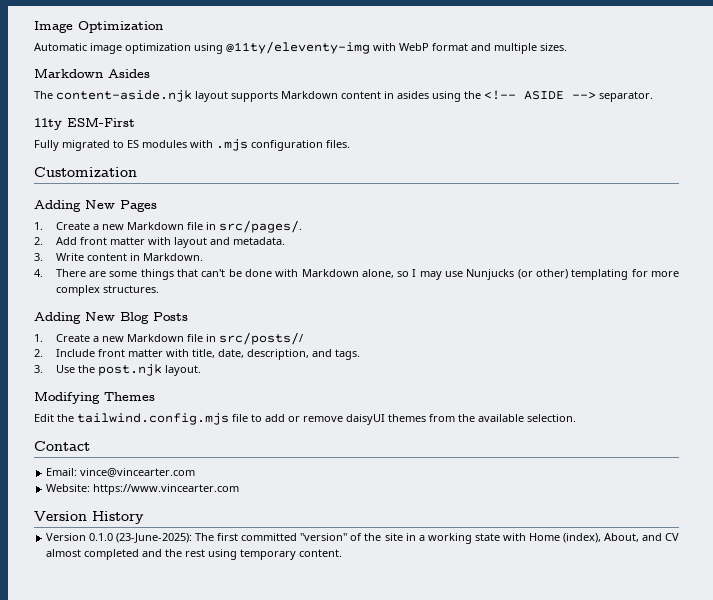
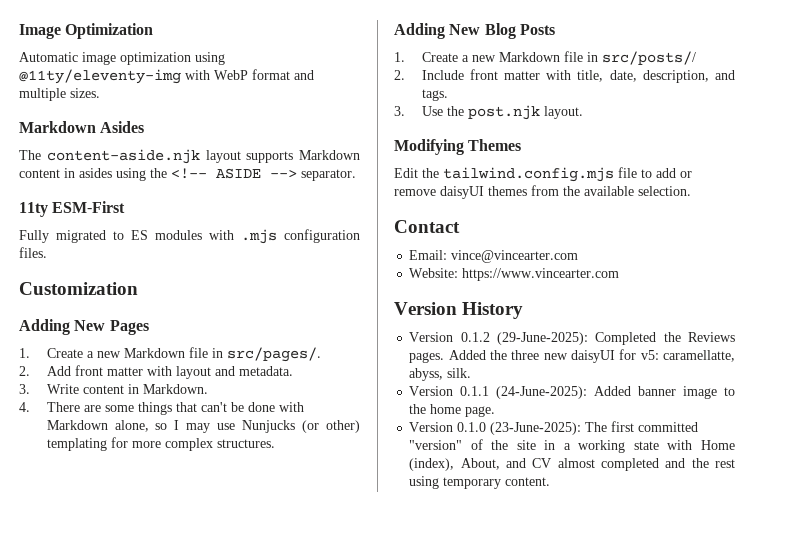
(144, 517) none -> [409,332,735,345] [409,349,735,363] [409,368,472,381] [409,386,735,399] [409,404,496,417] // Version 0.1.2 (29-June-2025): Completed the Reviews pages. Added the three new daisyUI for v5: caramellatte, abyss, silk. // Version 0.1.1 (24-June-2025): Added banner image to the home page.

